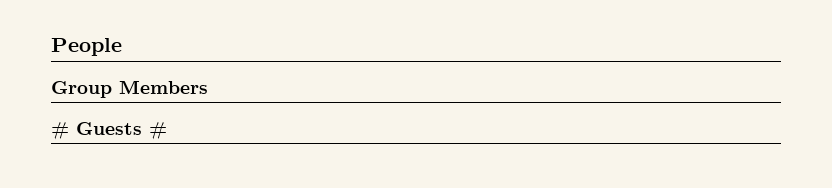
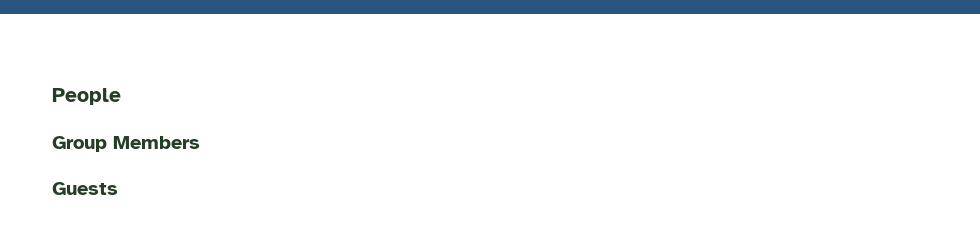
[51,122,167,140] # Guests # -> [52,182,118,195] Guests

